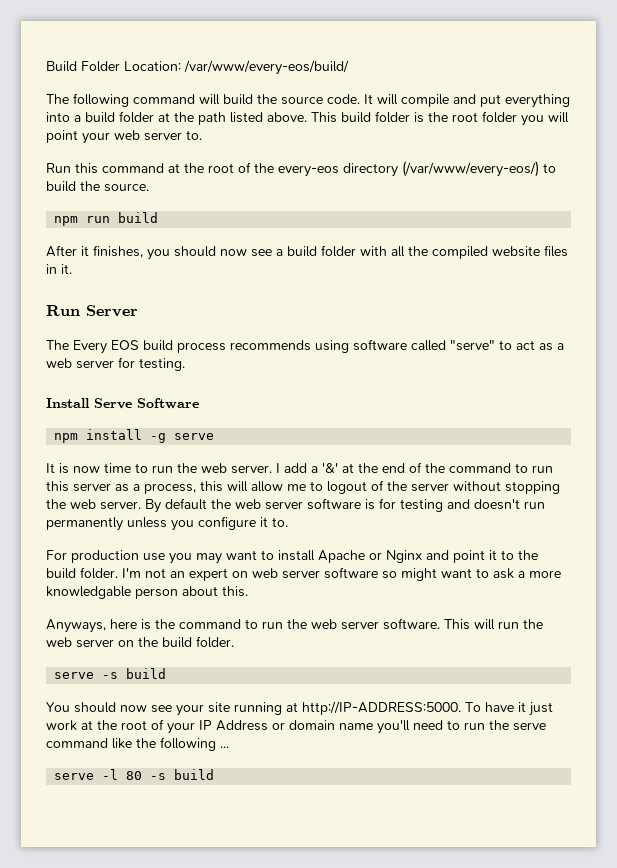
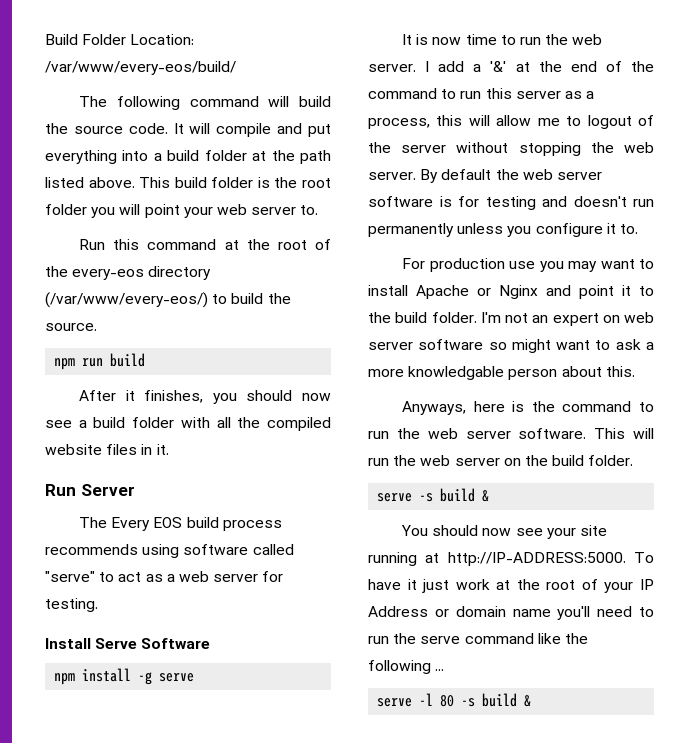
(167, 673) none -> [482,490,490,502] &
(215, 774) none -> [524,695,532,707] &

